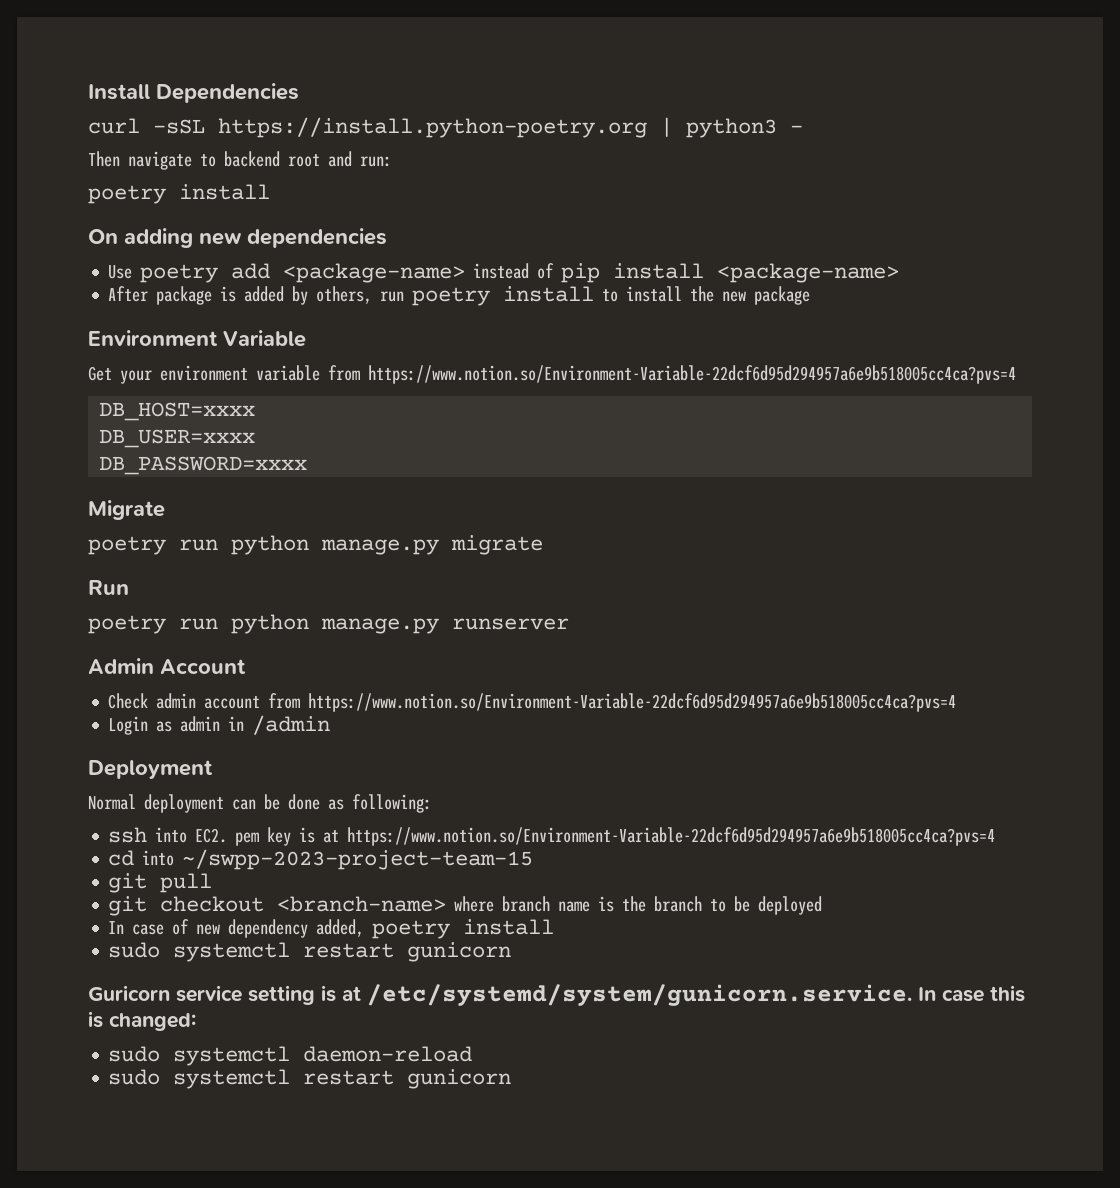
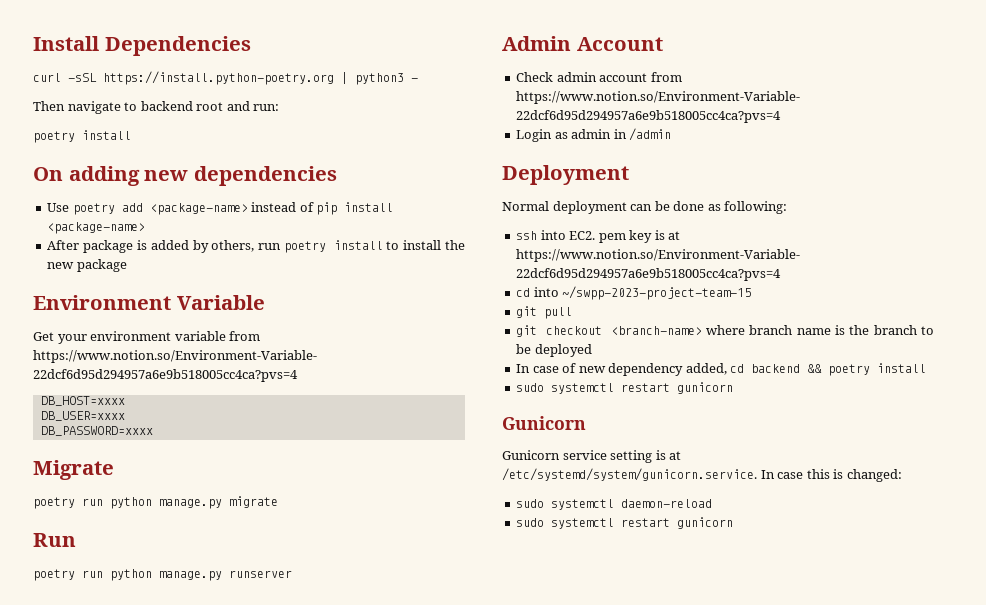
(365, 928) none -> [730,364,823,373] cd backend &&
[88,985,170,1001] Guricorn -> [502,416,586,430] [502,450,560,460] Gunicorn // Gunicorn

